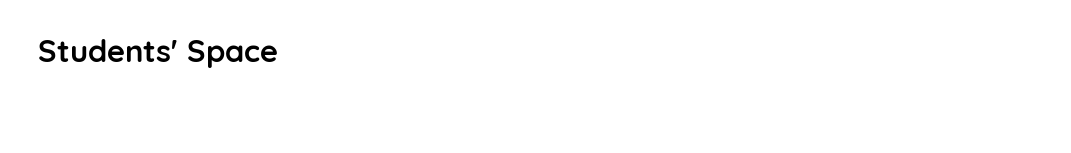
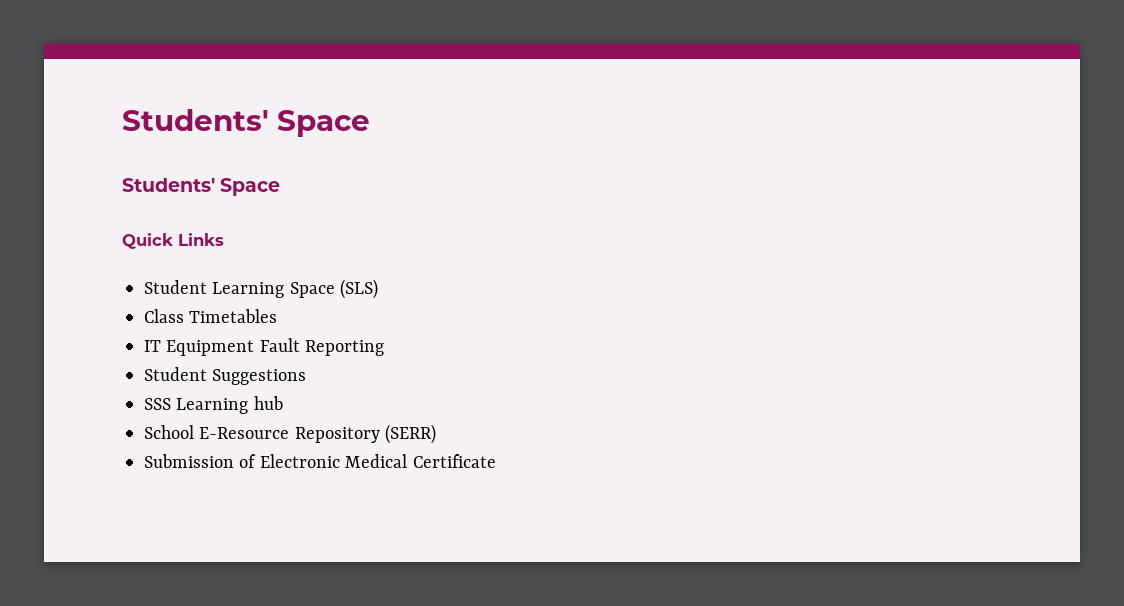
[38,39,278,68] Students' Space -> [122,109,370,137] [122,178,281,196] [122,233,224,249] [144,279,379,299] [144,309,278,323] [144,338,385,356] [144,367,307,385] [144,396,283,414] [144,424,437,444] [144,454,496,468] Students' Space // Students' Space // Quick Links // Student Learning Space (SLS) // Class Timetables // IT Equipment Fault Reporting // Student Suggestions // SSS Learning hub // School E-Resource Repository (SERR) // Submission of Electronic Medical Certificate

